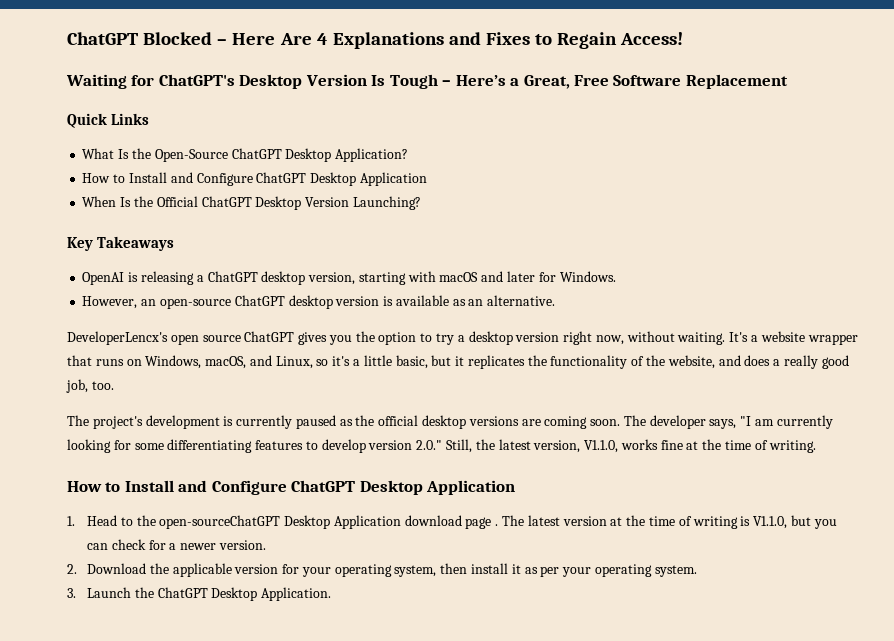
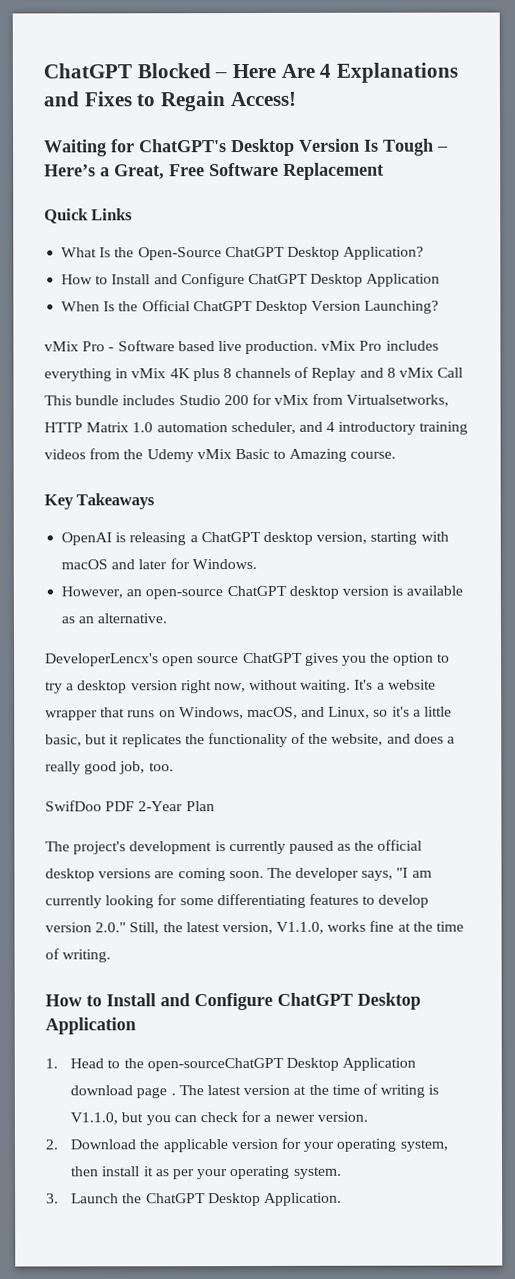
(421, 203) none -> [44,340,439,355] [44,366,464,382] [44,393,450,407] [44,421,469,435] [44,448,397,463] // vMix Pro - Software based live production. vMix Pro includes everything in vMix 4K plus 8 channels of Replay and 8 vMix Call This bundle includes Studio 200 for vMix from Virtualsetworks, HTTP Matrix 1.0 automation scheduler, and 4 introductory training videos from the Udemy vMix Basic to Amazing course.
(114, 385) none -> [45,800,215,812] // SwifDoo PDF 2-Year Plan

